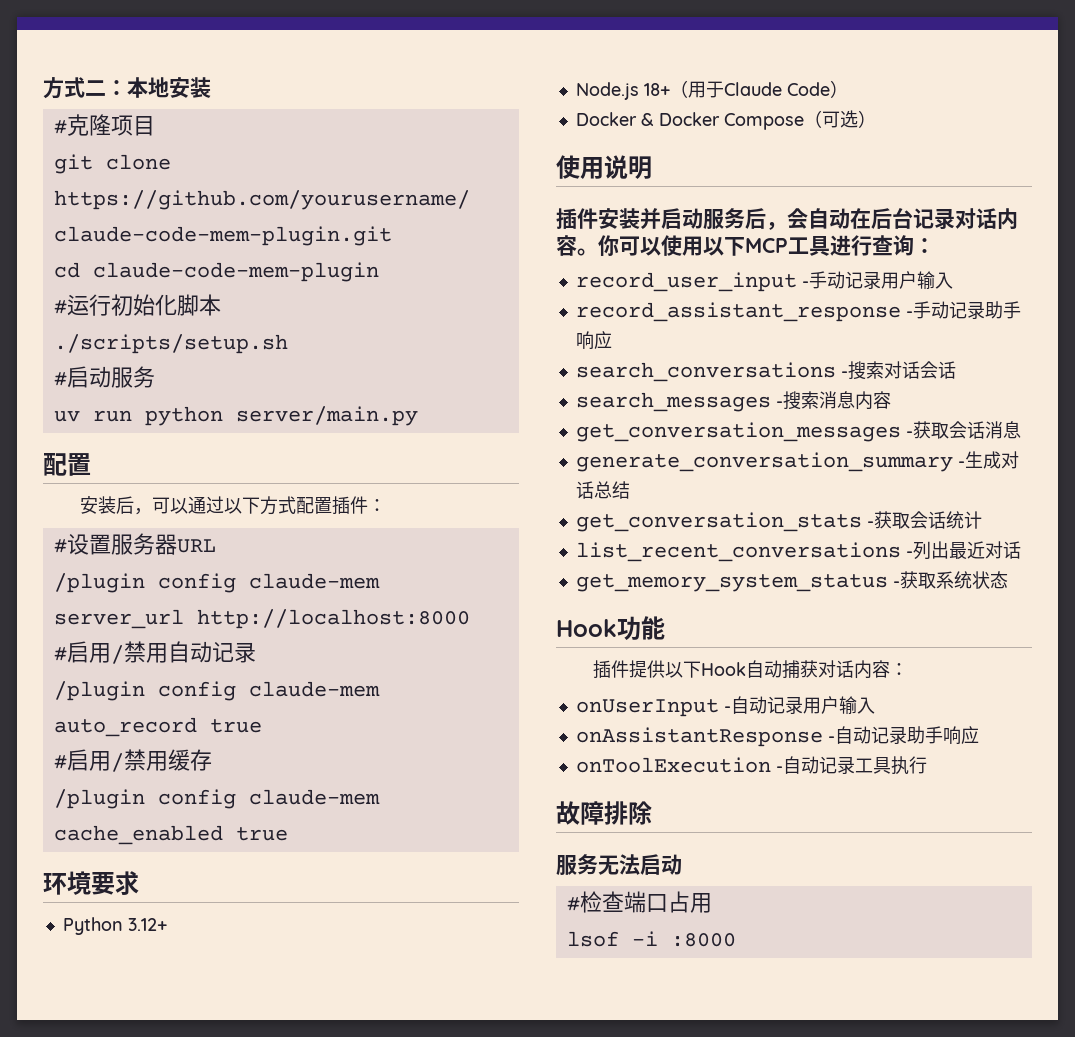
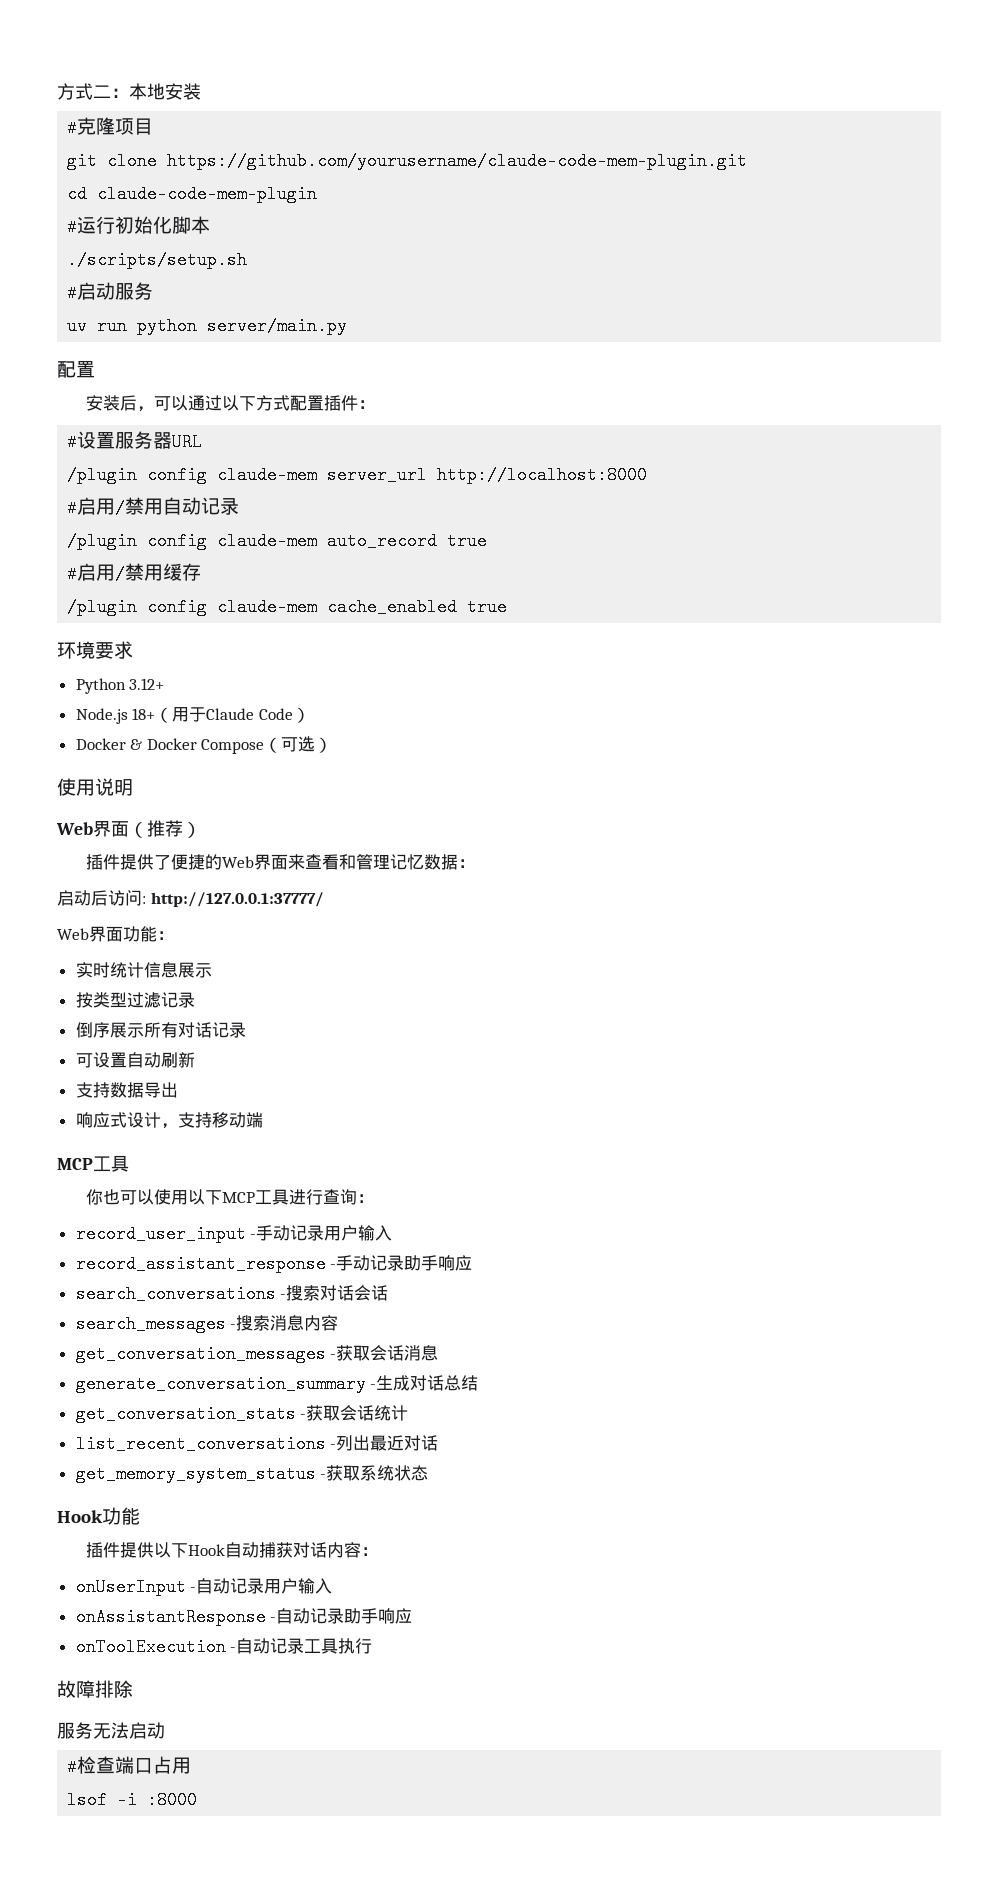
[556,208,1018,230] [556,235,619,256] 插件安装并启动服务后，会自动在后台记录对话内容。你 -> [56,820,201,838] [85,854,475,870] [57,890,324,907] [57,926,174,942] [75,962,212,978] [75,992,195,1008] [75,1022,246,1038] [75,1052,195,1068] [75,1082,178,1098] [75,1112,263,1129] [57,1155,129,1172] [85,1189,120,1205] Web界面（推荐） // 插件提供了便捷的Web界面来查看和管理记忆数据： // 启动后访问: http://127.0.0.1:37777/ // Web界面功能： // 实时统计信息展示 // 按类型过滤记录 // 倒序展示所有对话记录 // 可设置自动刷新 // 支持数据导出 // 响应式设计，支持移动端 // MCP工具 // 你也

